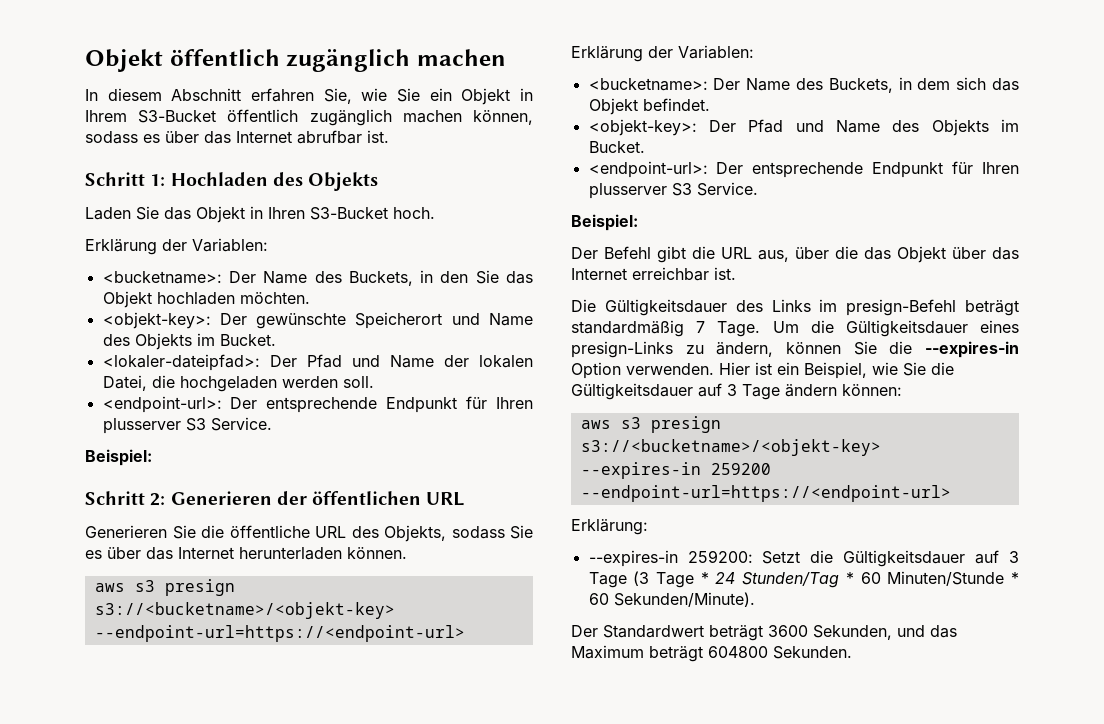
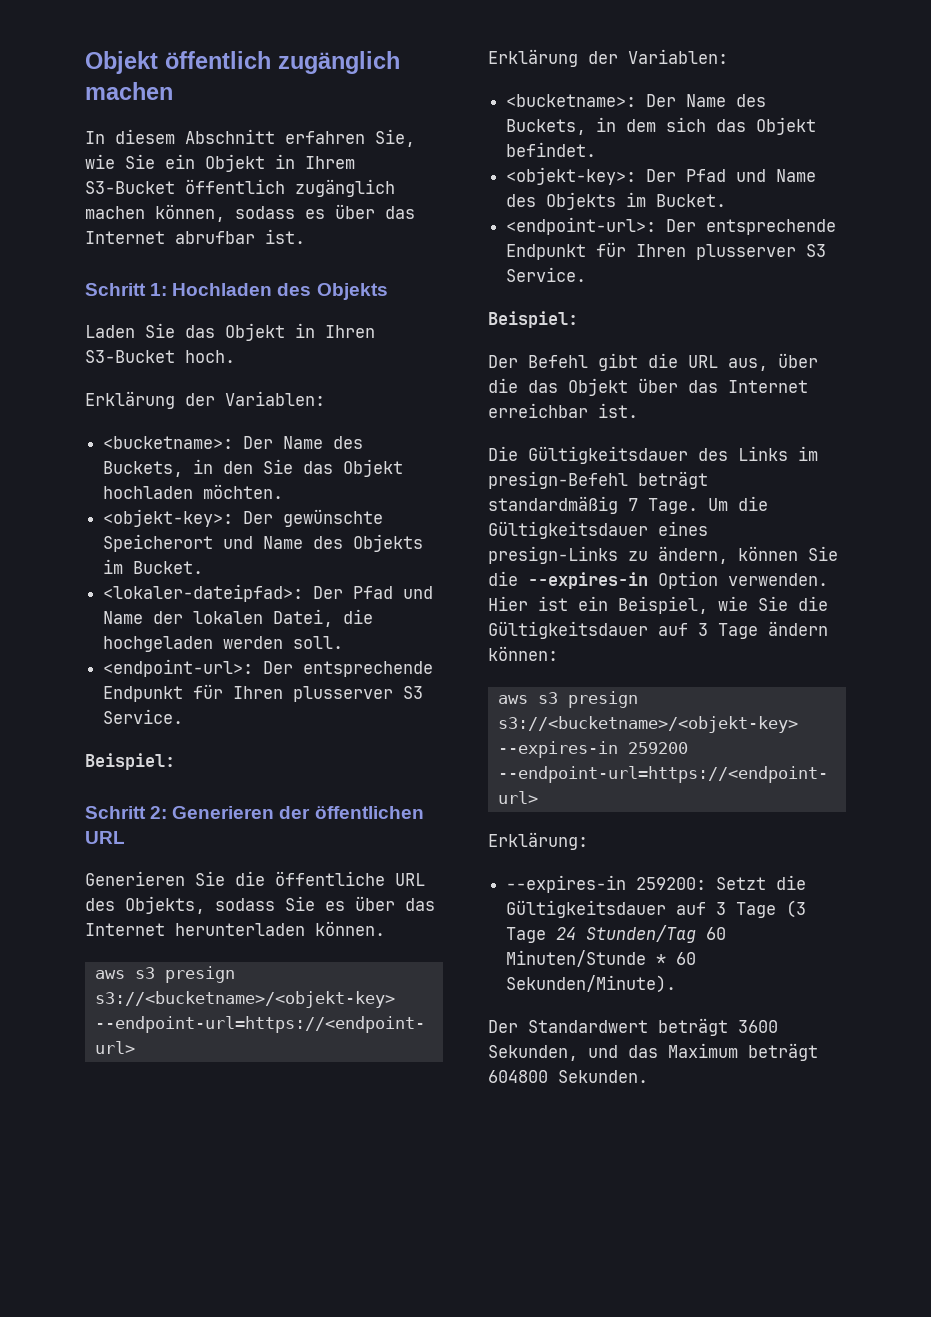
[700,572,709,584] * -> (547, 935) none
[845,572,854,584] * -> (697, 934) none

